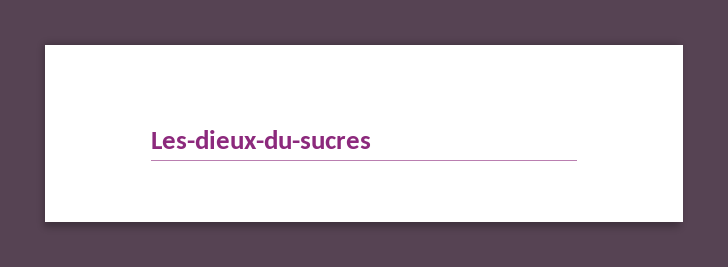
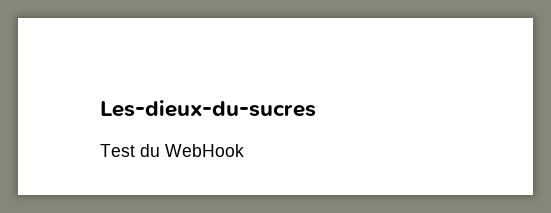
(371, 139) none -> [100,144,244,157] // Test du WebHook

